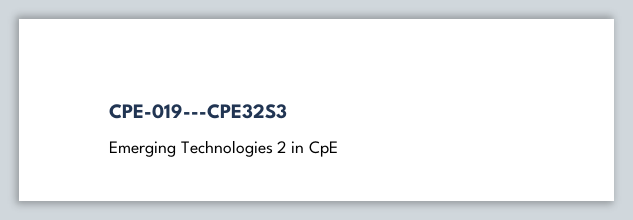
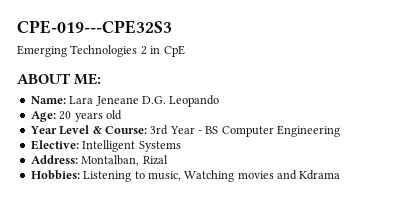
(338, 149) none -> [17,73,102,85] [30,95,220,107] [30,110,122,122] [29,125,341,137] [30,140,181,152] [30,155,168,166] [30,170,341,182] // ABOUT ME: // Name: Lara Jeneane D.G. Leopando // Age: 20 years old // Year Level & Course: 3rd Year - BS Computer Engineering // Elective: Intelligent Systems // Address: Montalban, Rizal // Hobbies: Listening to music, Watching movies and Kdrama

